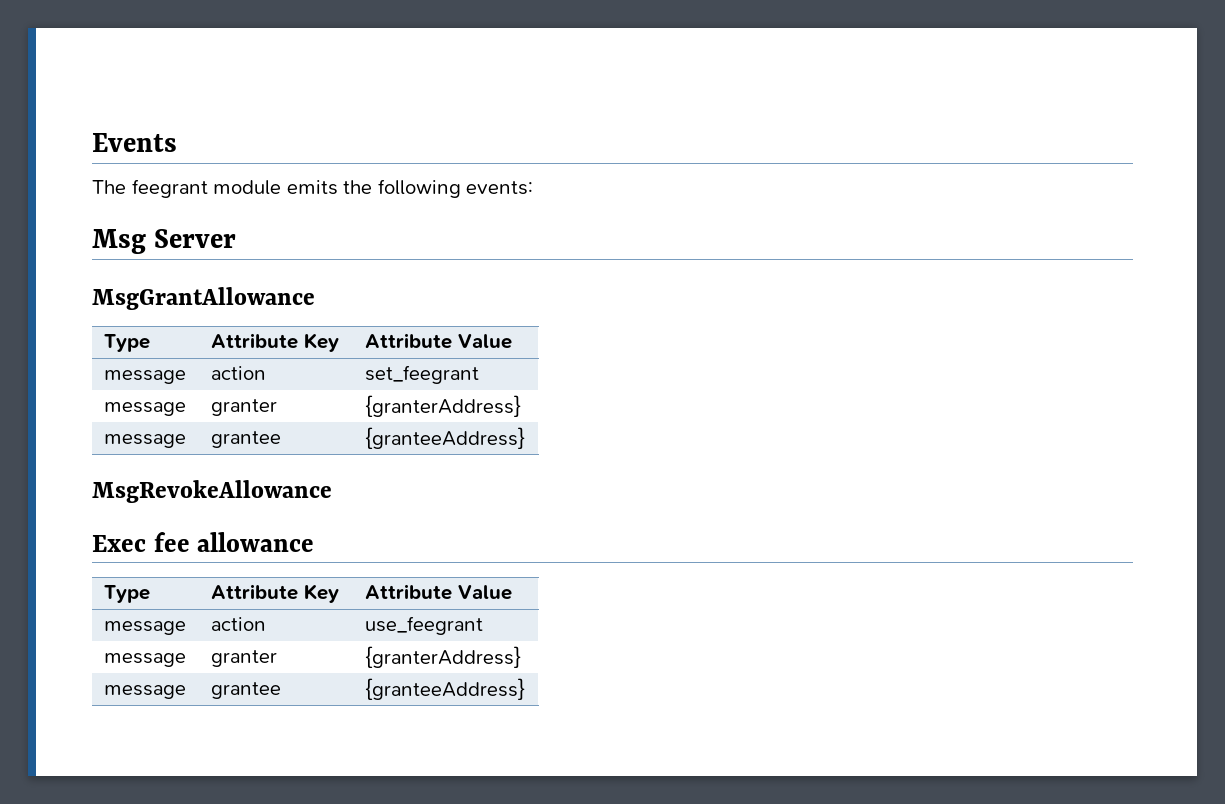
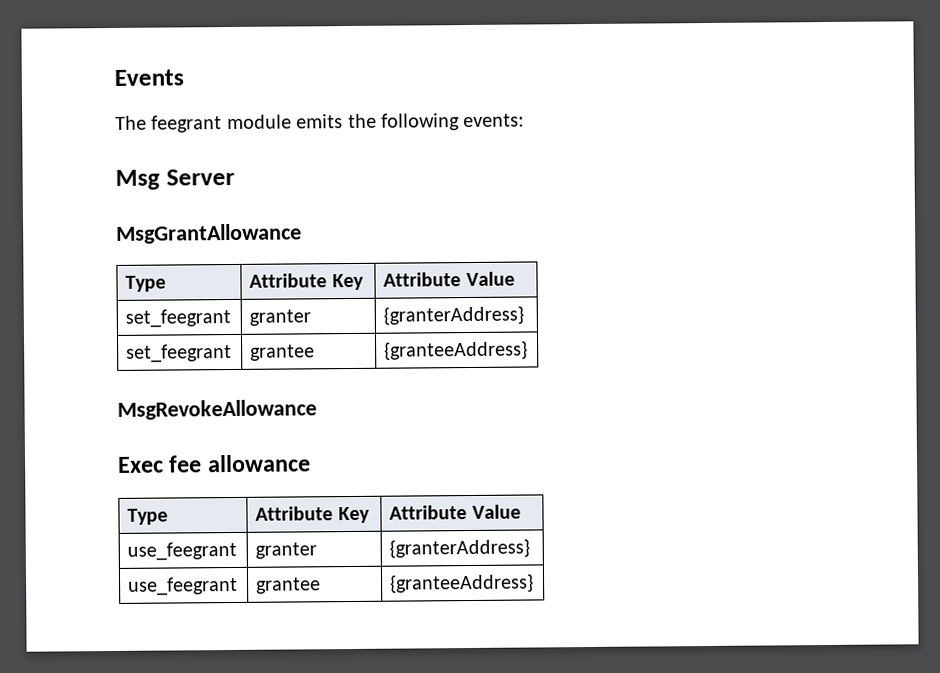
[104,370,187,384] [211,366,267,380] [365,365,480,384] [104,402,187,416] [211,399,278,416] [365,395,522,417] [104,434,187,448] message | action | set_feegrant // message | granter | {granterAddress} // message -> [125,308,232,328] [249,309,312,326] [383,305,525,326] [126,343,233,363] set_feegrant | granter | {granterAddress} // set_feegrant
[104,621,187,635] [211,617,267,631] [365,616,484,635] [104,653,187,667] [211,650,278,667] [365,646,522,668] [104,685,187,699] message | action | use_feegrant // message | granter | {granterAddress} // message -> [127,541,238,561] [255,542,318,559] [389,538,531,559] [128,576,239,596] use_feegrant | granter | {granterAddress} // use_feegrant

